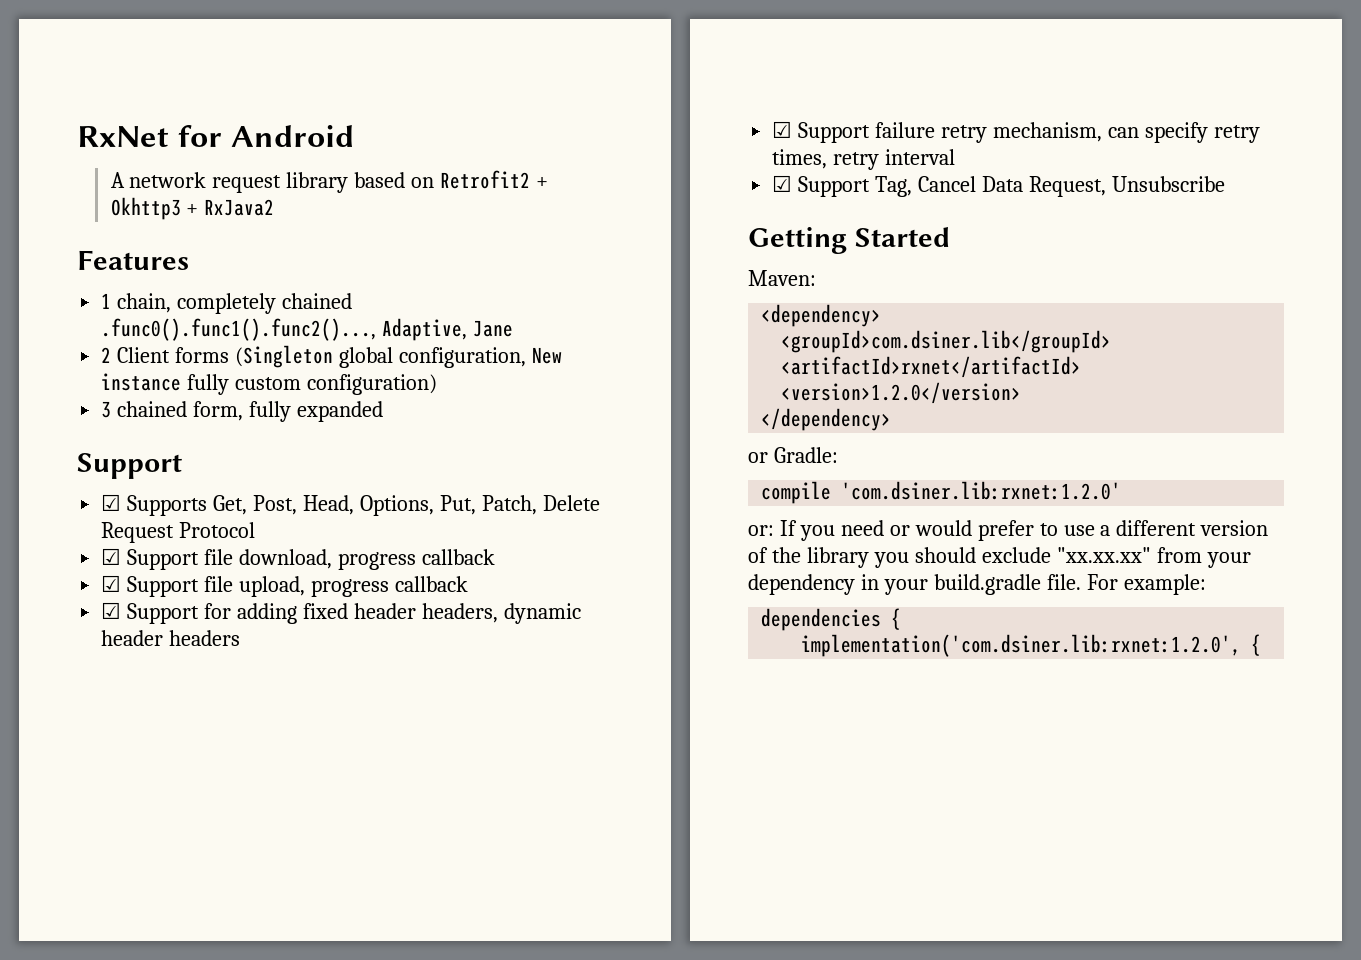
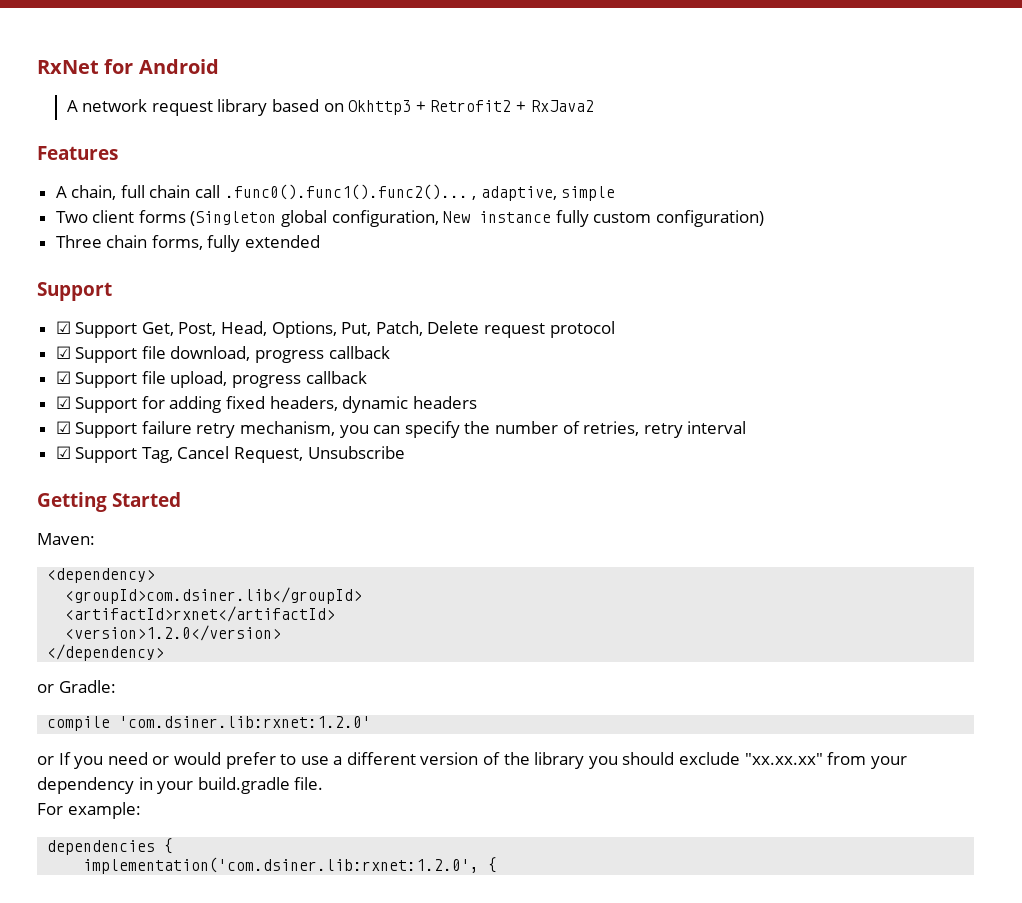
[440,170,549,189] [110,197,275,220] [77,250,189,270] [101,293,353,314] [101,318,514,341] [101,347,171,363] Retrofit2 + Okhttp3 + RxJava2 // Features // 1 chain, completely chained .func0().func1().func2()..., Adaptive, Jane // 2 Client -> [348,100,594,115] [37,146,118,160] [55,184,616,201] [55,210,135,223] Okhttp3 + Retrofit2 + RxJava2 // Features // A chain, full chain call .func0().func1().func2()... , adaptive, simple // Two client
[101,401,383,422] 3 chained form, fully expanded -> [55,235,321,252] Three chain forms, fully extended
[127,495,208,516] Supports -> [75,322,138,338] Support
[101,522,256,543] Request Protocol -> [484,321,615,338] request protocol
[353,603,416,619] header -> (266, 402) none
[101,630,164,646] header -> (409, 404) none
(1102, 132) none -> [339,425,369,438] you
[1213,125,1260,143] [772,149,828,169] retry times, -> [464,421,640,436] the number of retries,
[981,176,1023,192] Data -> (230, 452) none
[748,525,774,536] or: -> [37,756,54,765] or
(1081, 582) none -> (324, 783) //

